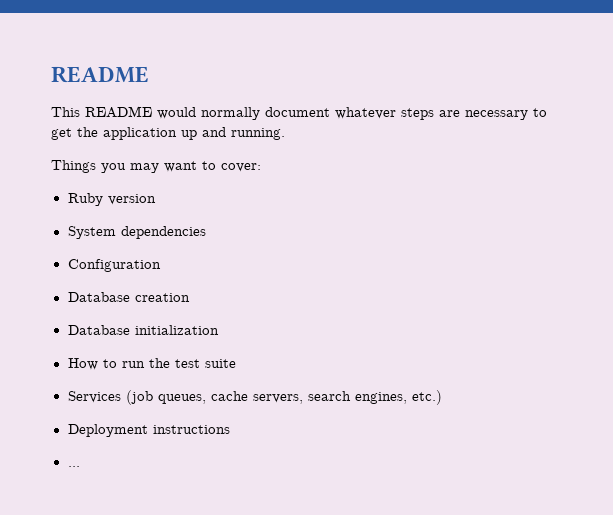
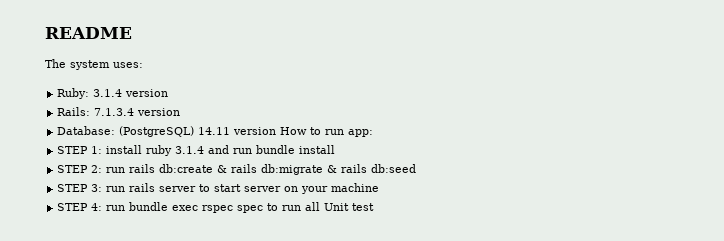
[51,106,547,120] [51,127,285,140] [51,160,261,173] [67,193,156,206] [67,226,206,239] [67,259,161,272] [67,292,190,302] [67,325,219,335] [67,358,236,370] [67,390,442,405] [67,424,230,437] [67,466,80,467] This README would normally document whatever steps are necessary to get the application up and running. // Things you may want to cover: // Ruby version // System dependencies // Configuration // Database creation // Database initialization // How to run the test suite // Services (job queues, cache servers, search engines, etc.) // Deployment instructions // ... -> [45,59,143,70] [57,88,169,99] [57,107,181,116] [57,126,374,137] [57,145,336,156] [57,164,417,175] [57,183,380,194] [57,202,375,213] The system uses: // Ruby: 3.1.4 version // Rails: 7.1.3.4 version // Database: (PostgreSQL) 14.11 version How to run app: // STEP 1: install ruby 3.1.4 and run bundle install // STEP 2: run rails db:create & rails db:migrate & rails db:seed // STEP 3: run rails server to start server on your machine // STEP 4: run bundle exec rspec spec to run all Unit test

